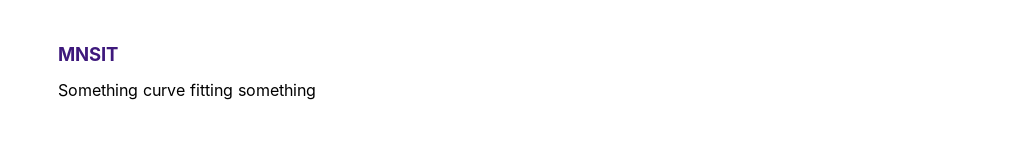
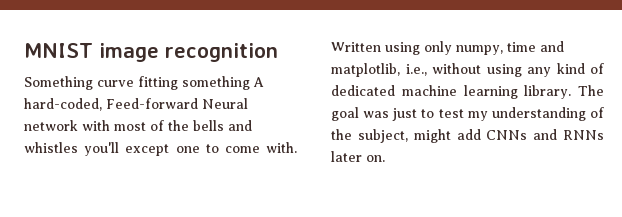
[58,47,118,61] MNSIT -> [24,43,278,62] MNIST image recognition
(316, 91) none -> [253,77,264,87] [24,98,248,111] [24,120,252,131] [24,142,297,156] [331,41,564,55] [331,63,604,77] [331,85,604,99] [331,107,604,121] [331,129,604,143] [331,151,385,162] A hard-coded, Feed-forward Neural network with most of the bells and whistles you'll except one to come with. Written using only numpy, time and matplotlib, i.e., without using any kind of dedicated machine learning library. The goal was just to test my understanding of the subject, might add CNNs and RNNs later on.

